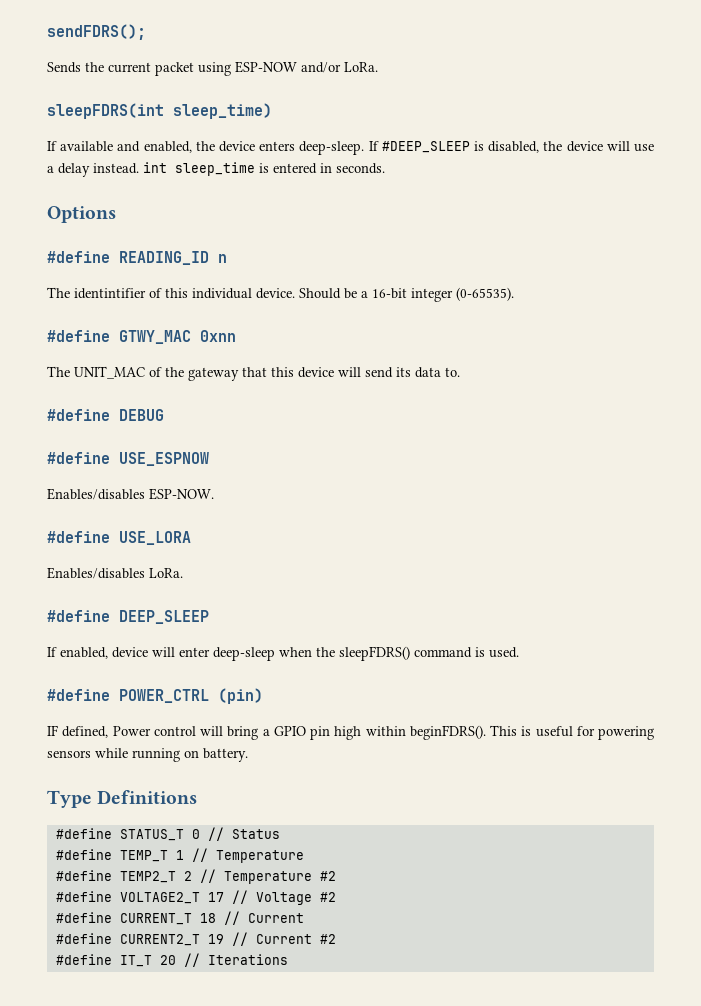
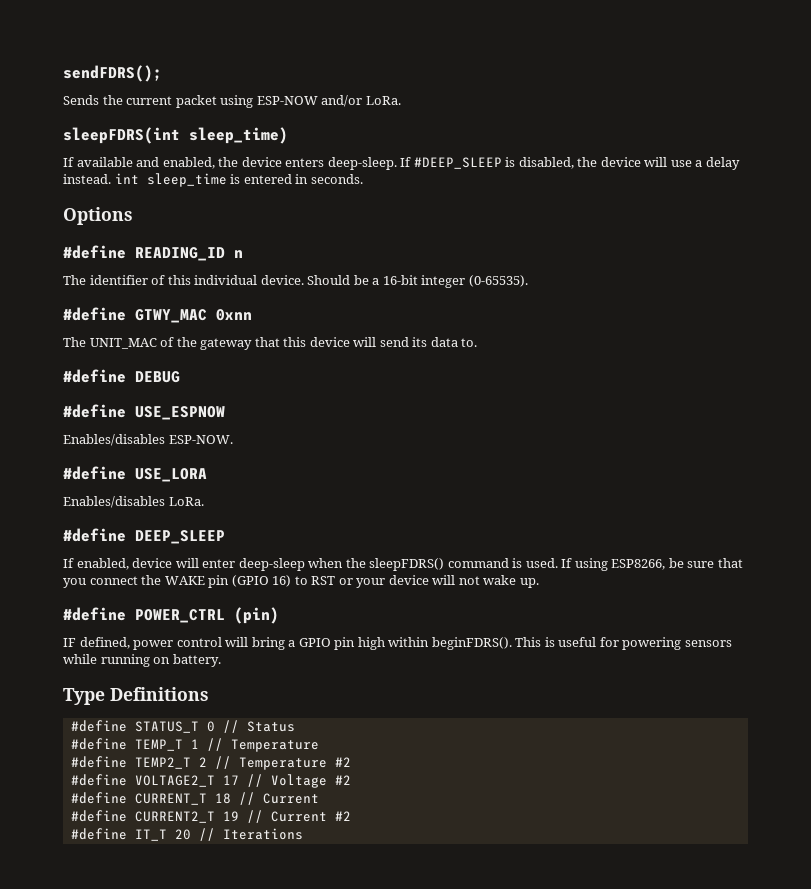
[74,288,146,299] identintifier -> [89,275,148,285] identifier
(519, 652) none -> [561,558,743,571] [63,575,539,588] If using ESP8266, be sure that you connect the WAKE pin (GPIO 16) to RST or your device will not wake up.
[112,726,151,736] Power -> [133,640,174,650] power

